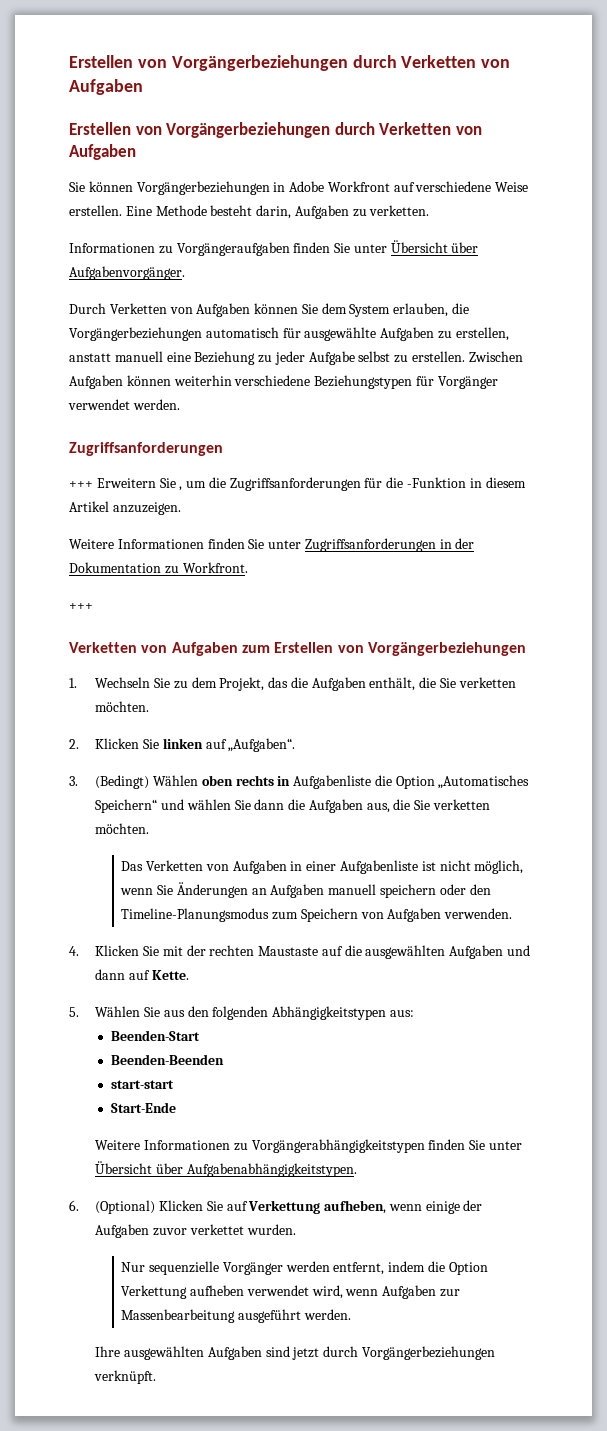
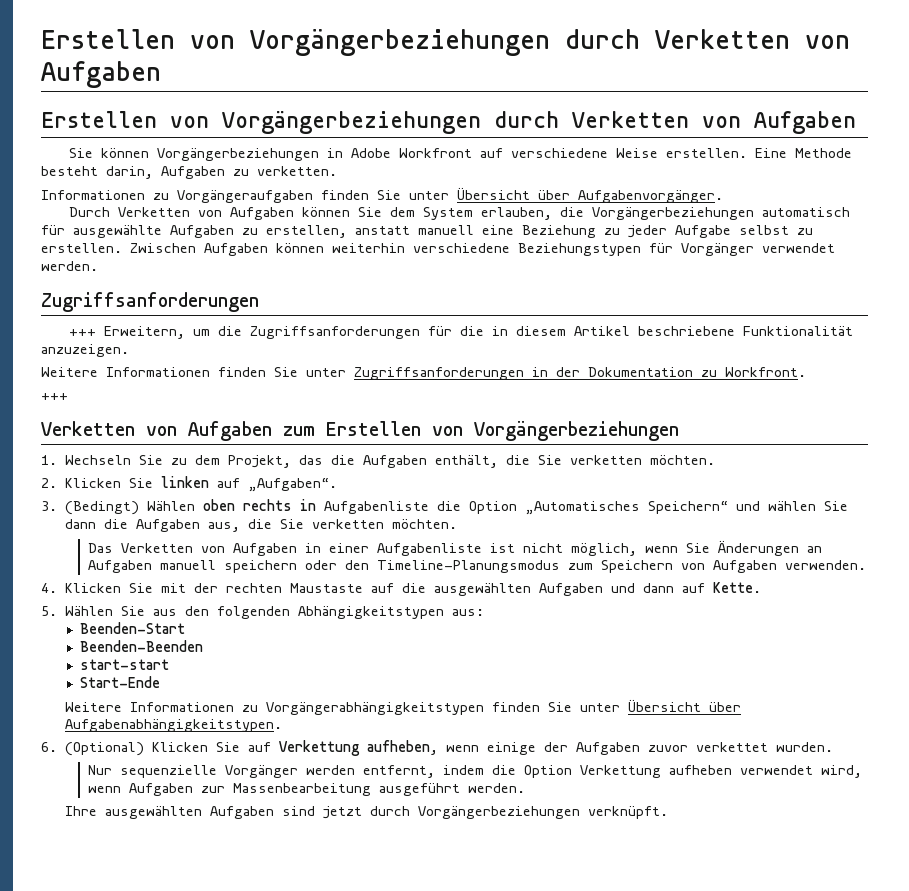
[96,478,183,491] Erweitern Sie , -> [103,326,185,339] Erweitern,
[407,477,467,488] -Funktion -> (484, 331) none
(109, 506) none -> [637,326,853,336] beschriebene Funktionalität

